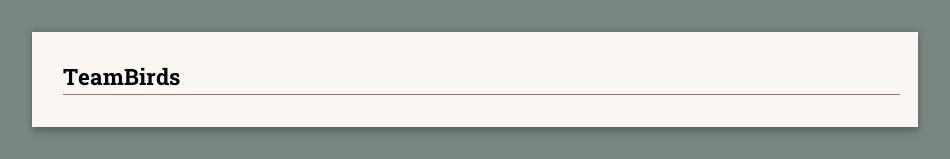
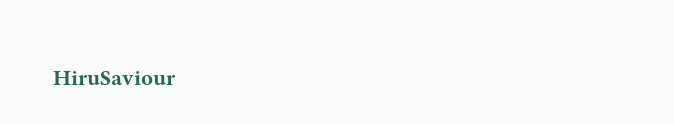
[63,67,180,86] TeamBirds -> [53,71,176,85] HiruSaviour

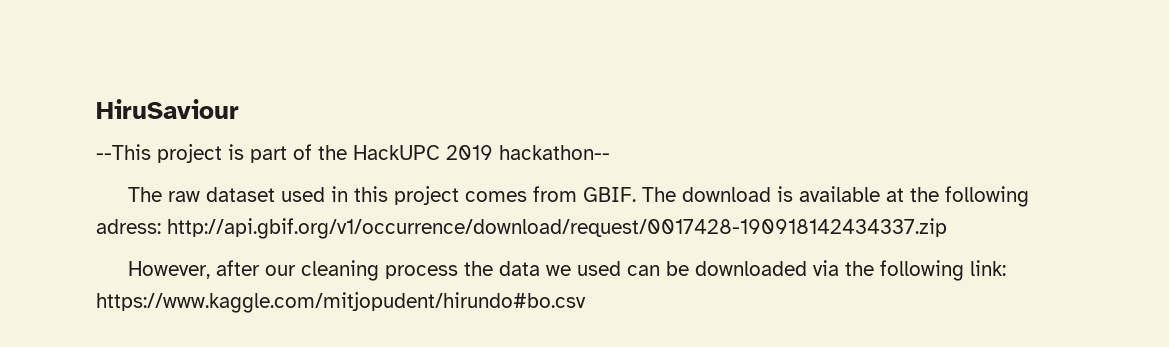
(176, 78) none -> [96,144,610,163] [127,186,1029,207] [96,218,947,239] [127,260,1006,281] [96,292,586,313] // --This project is part of the HackUPC 2019 hackathon-- // The raw dataset used in this project comes from GBIF. The download is available at the following adress: http://api.gbif.org/v1/occurrence/download/request/0017428-190918142434337.zip // However, after our cleaning process the data we used can be downloaded via the following link: https://www.kaggle.com/mitjopudent/hirundo#bo.csv

